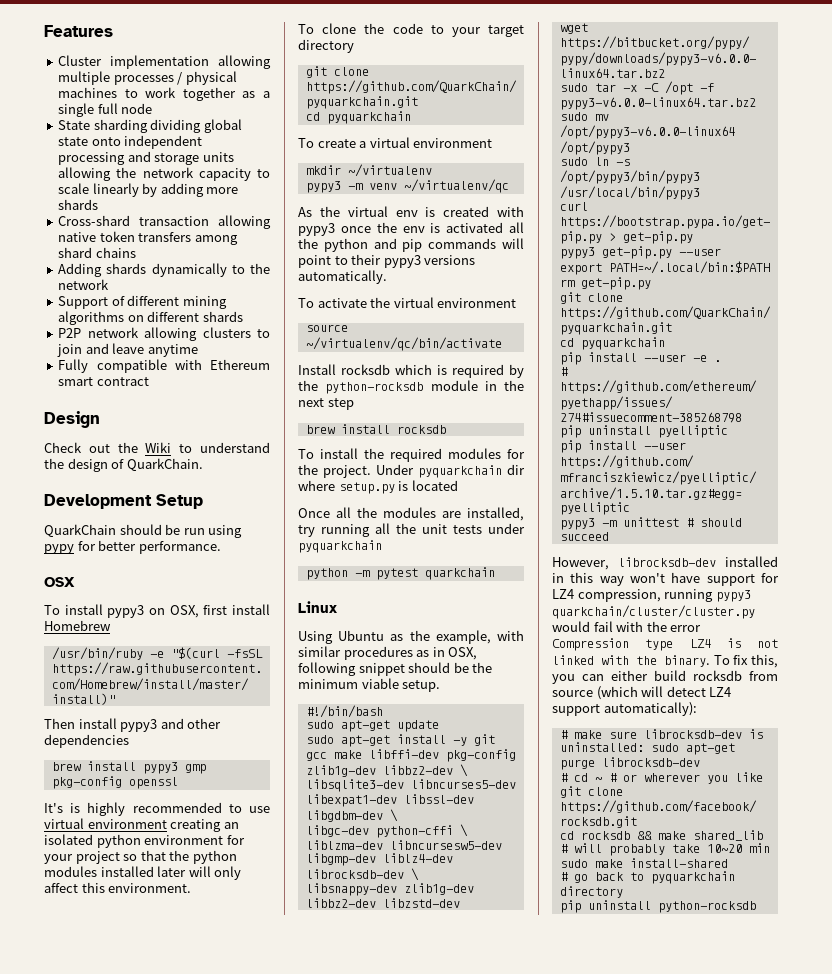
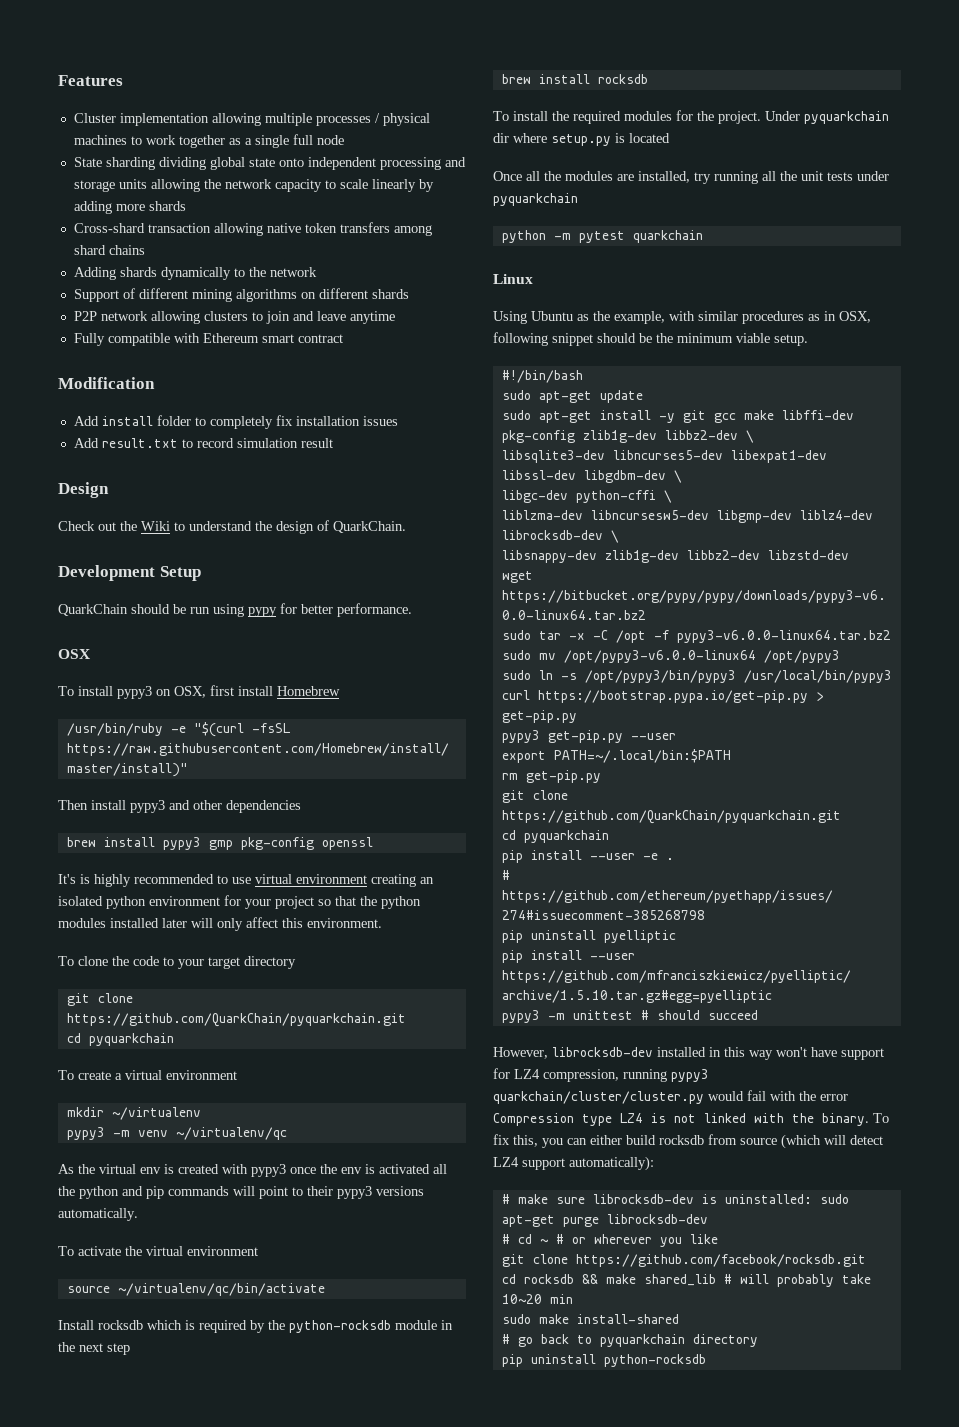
(149, 381) none -> [58,377,155,389] [73,415,398,429] [73,438,333,448] // Modification // Add install folder to completely fix installation issues // Add result.txt to record simulation result

